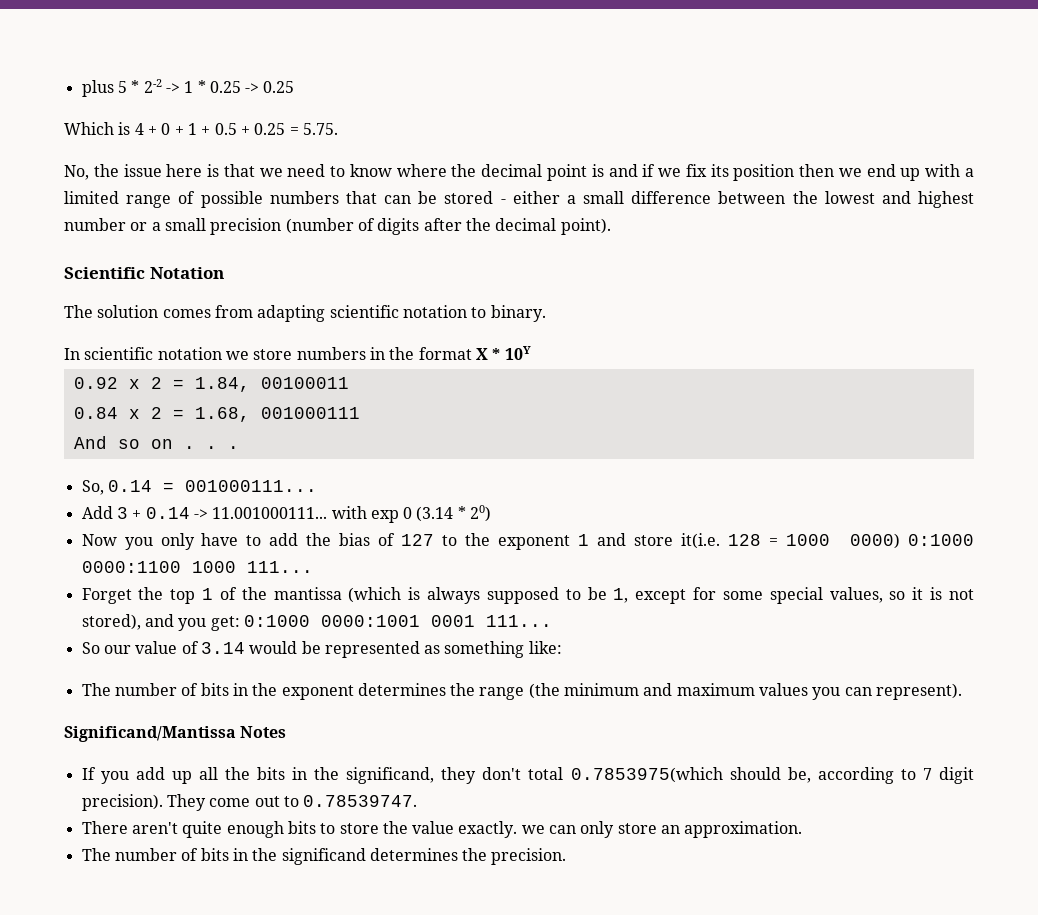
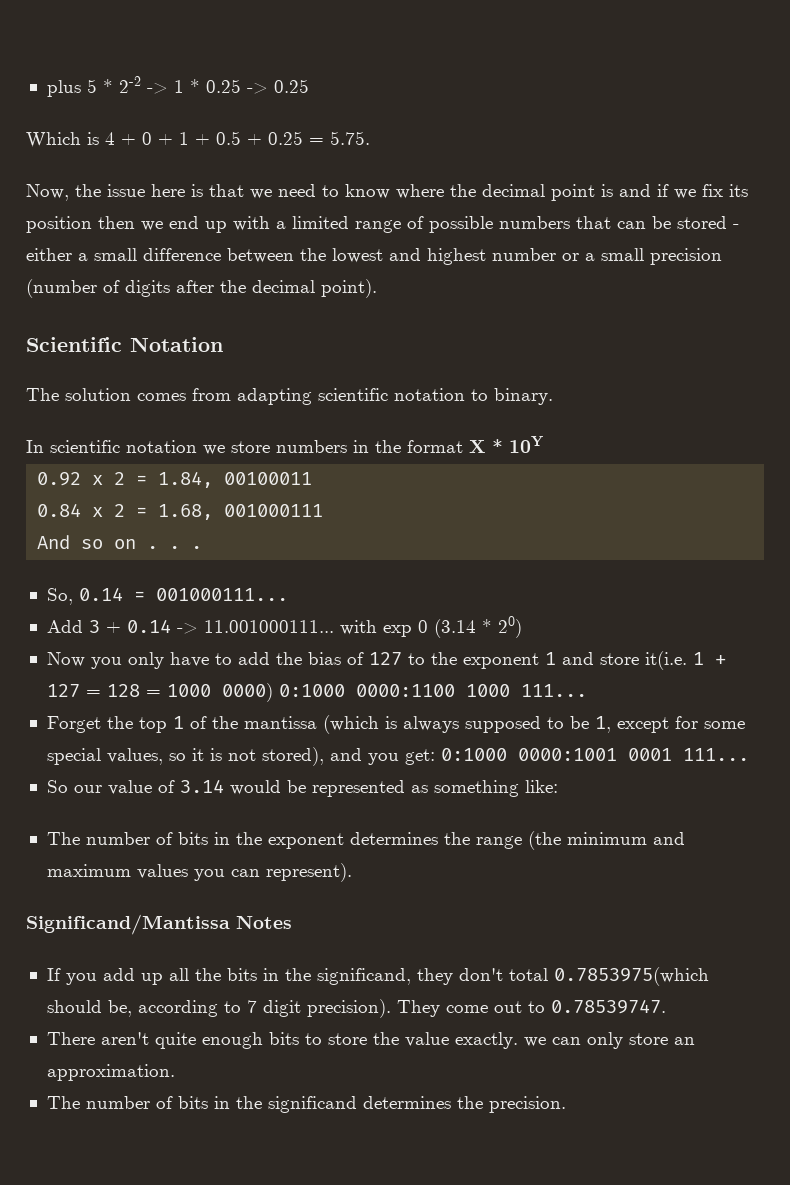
[64,165,89,180] No, -> [26,184,69,201] Now,
(720, 541) none -> [692,652,726,665] [46,684,101,697] 1 + 127 =

